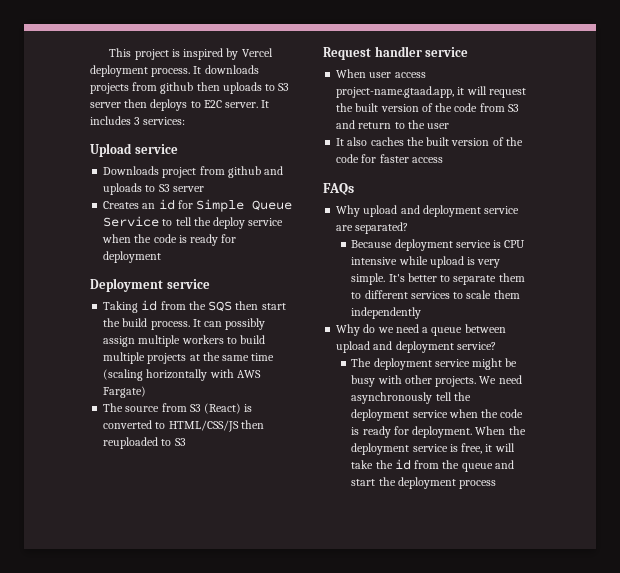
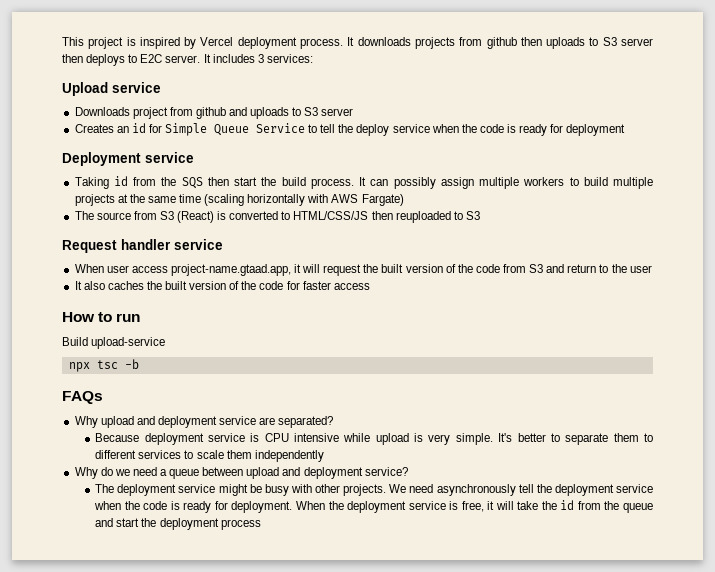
(443, 160) none -> [62,312,141,322] [62,337,166,349] [68,359,139,372] // How to run // Build upload-service // npx tsc -b

